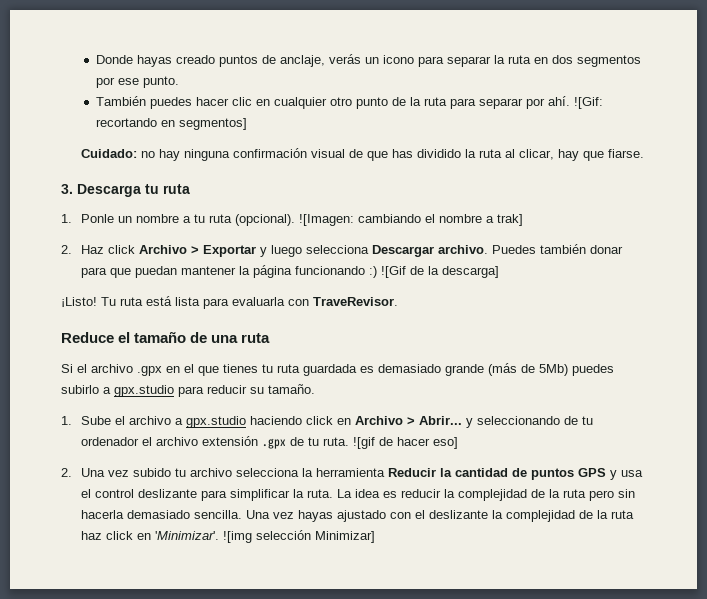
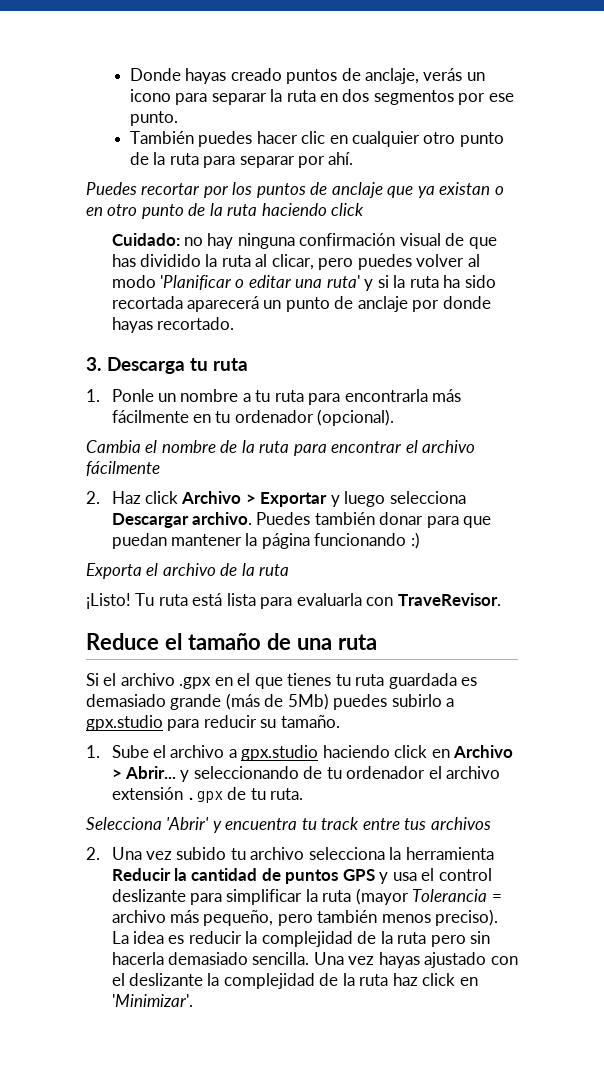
[573,97,603,109] [95,118,247,130] ![Gif: recortando en segmentos] -> [86,182,504,198] [86,203,365,219] // Puedes recortar por los puntos de anclaje que ya existan o en otro punto de la ruta haciendo click
[558,149,645,161] hay que fiarse. -> [318,254,480,270] [111,275,496,291] [111,296,491,312] [111,317,235,333] pero puedes volver al modo 'Planificar o editar una ruta' y si la ruta ha sido recortada aparecerá un punto de anclaje por donde hayas recortado.
[235,214,524,226] (opcional). ![Imagen: cambiando el nombre a trak] -> [308,389,462,405] [111,409,395,426] [86,440,476,456] [86,461,160,476] para encontrarla más fácilmente en tu ordenador (opcional). // Cambia el nombre de la ruta para encontrar el archivo fácilmente
[381,266,500,278] ![Gif de la descarga] -> [86,563,290,579] // Exporta el archivo de la ruta
[353,437,459,449] ![gif de hacer eso] -> [86,817,491,833] // Selecciona 'Abrir' y encuentra tu track entre tus archivos
[307,489,334,498] ruta. -> [322,888,502,905] [111,909,499,926] ruta (mayor Tolerancia = archivo más pequeño, pero también menos preciso).
[223,530,376,543] ![img selección Minimizar] -> (193, 1000) none

